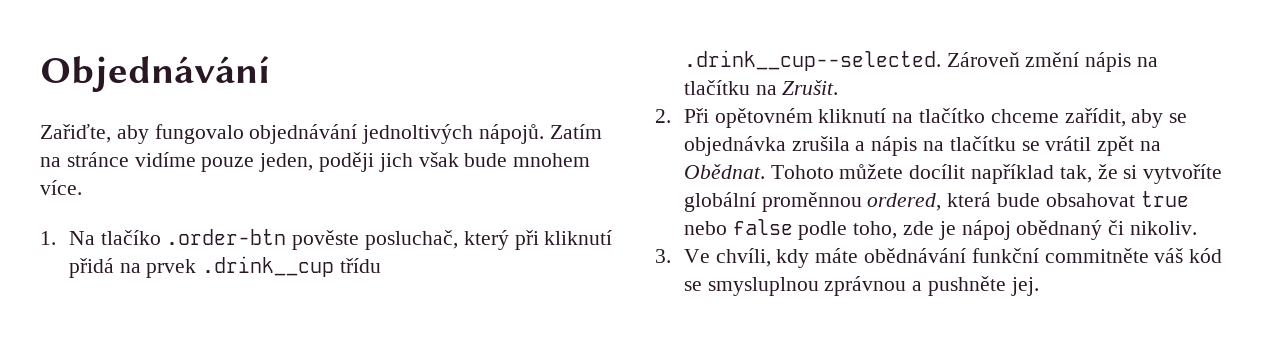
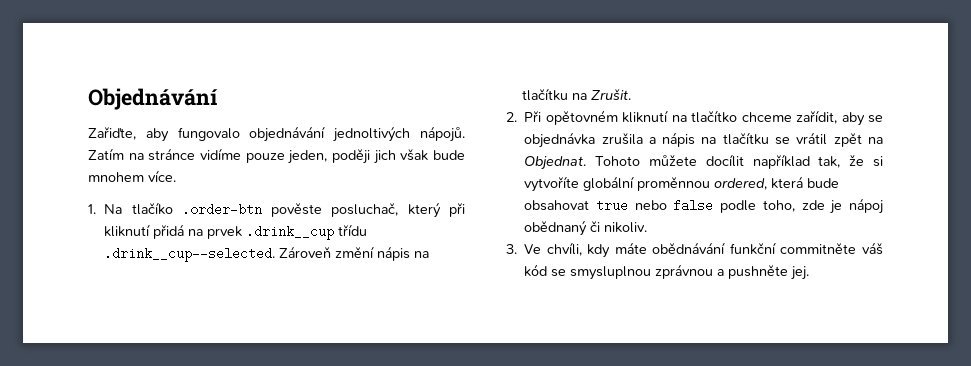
[683,164,765,179] Obědnat. -> [524,156,587,170] Objednat.

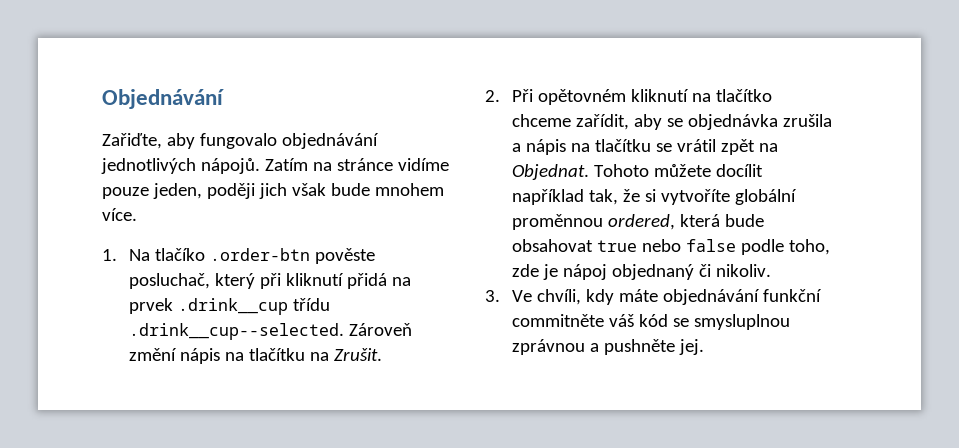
[333,126,411,142] jednoltivých -> [101,158,196,174] jednotlivých
[524,220,588,236] obědnaný -> [611,264,694,280] objednaný
[652,242,726,254] obědnávání -> [662,289,760,305] objednávání

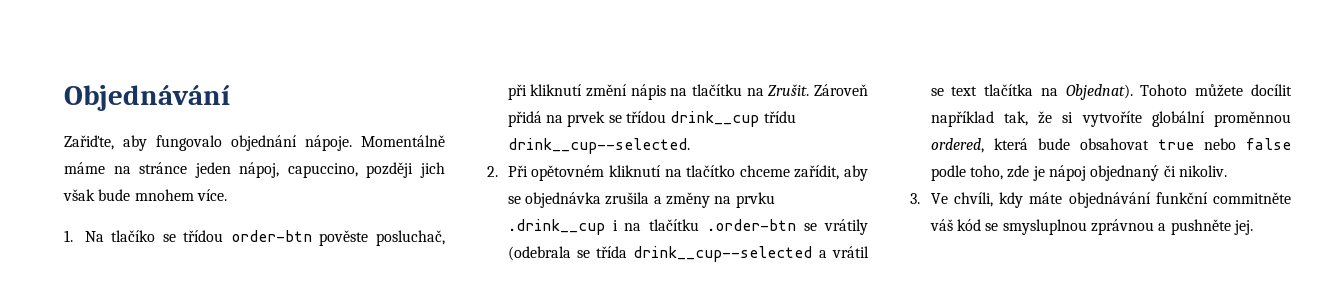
[281,133,379,149] [101,158,449,174] [102,183,255,199] objednávání jednotlivých nápojů. Zatím na stránce vidíme pouze jeden, poději -> [231,135,445,151] [64,162,414,178] objednání nápoje. Momentálně máme na stránce jeden nápoj, capuccino, později
[209,248,310,261] .order-btn -> [162,230,312,242] se třídou order-btn
[214,273,255,289] který -> (446, 238) none
[346,273,411,289] [129,298,330,315] [129,323,412,340] přidá na prvek .drink__cup třídu .drink__cup--selected. Zároveň -> (583, 90) none
(382, 354) none -> [814,84,868,96] [507,111,796,127] [507,138,690,154] Zároveň přidá na prvek se třídou drink__cup třídu drink__cup--selected.
[525,139,778,155] [512,164,590,180] nápis na tlačítku se vrátil zpět na Objednat. -> [665,192,775,208] [507,219,868,235] [507,246,869,262] [930,84,1133,100] změny na prvku .drink__cup i na tlačítku .order-btn se vrátily (odebrala se třída drink__cup--selected a vrátil se text tlačítka na Objednat).

